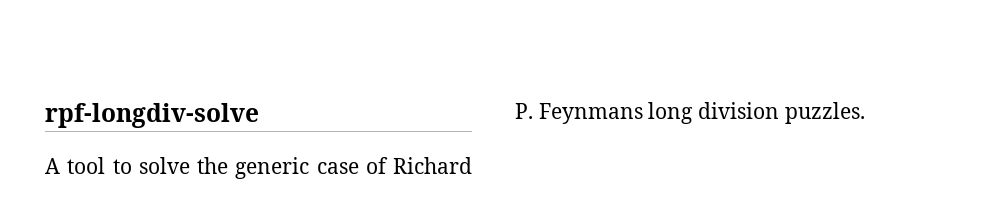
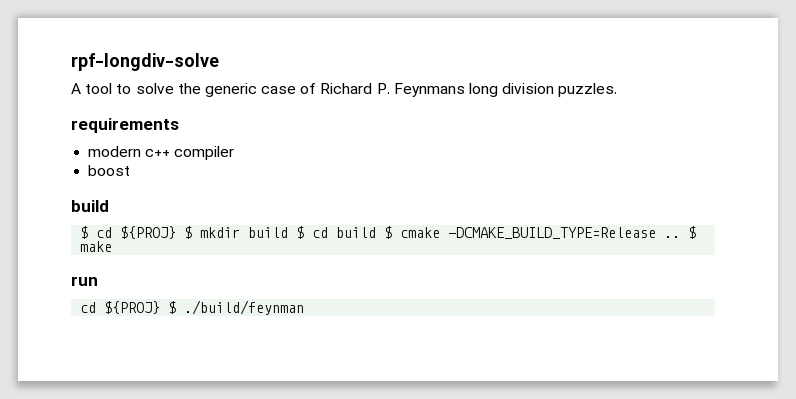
(865, 113) none -> [71,118,179,133] [88,146,235,160] [88,165,131,176] [71,200,109,212] [80,226,697,239] [80,241,113,252] [71,276,98,286] [80,300,305,315] // requirements // modern c++ compiler // boost // build // $ cd ${PROJ} $ mkdir build $ cd build $ cmake -DCMAKE_BUILD_TYPE=Release .. $ make // run // cd ${PROJ} $ ./build/feynman

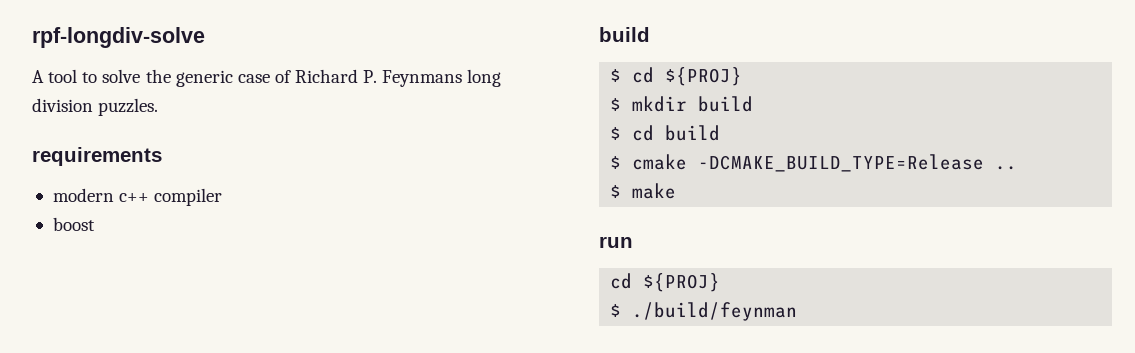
(177, 232) none -> (743, 76) //
(289, 232) none -> (754, 104) //
(377, 232) none -> (721, 133) //
(681, 237) none -> (1018, 168) //
(161, 307) none -> (721, 282) //

